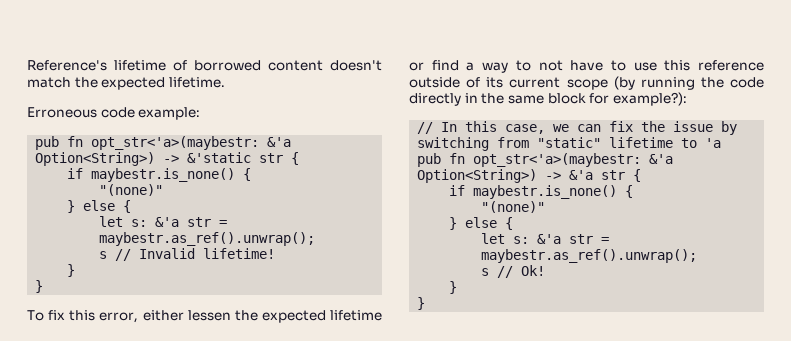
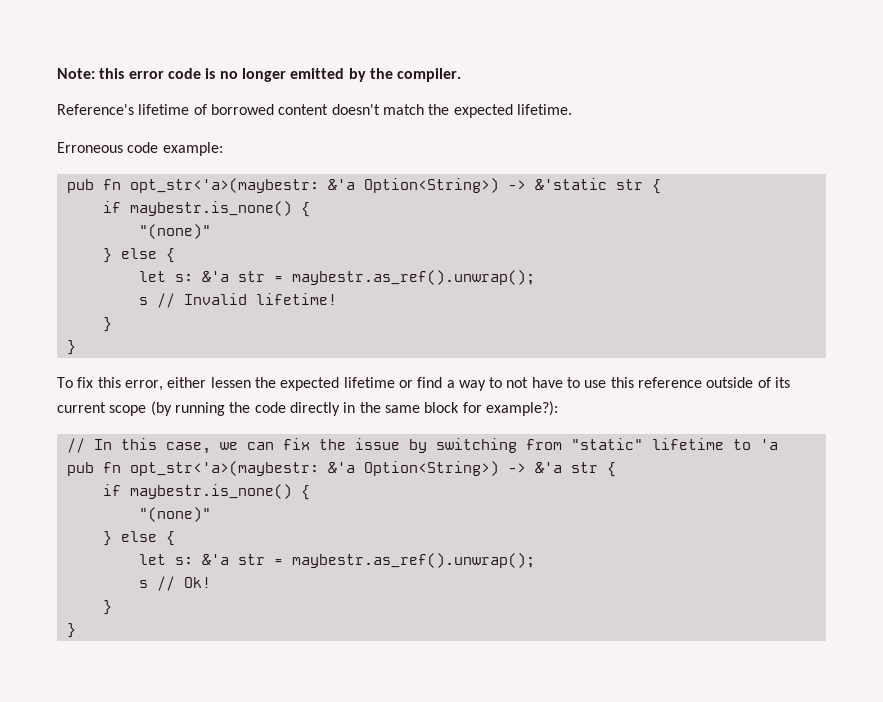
(27, 65) none -> [57,68,462,82] Note: this error code is no longer emitted by the compiler. //

